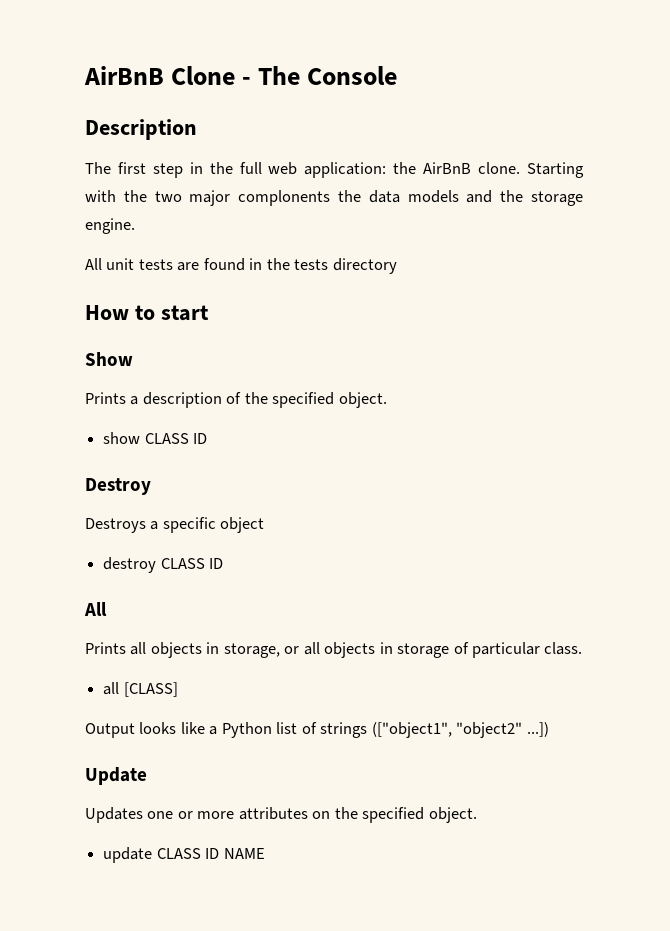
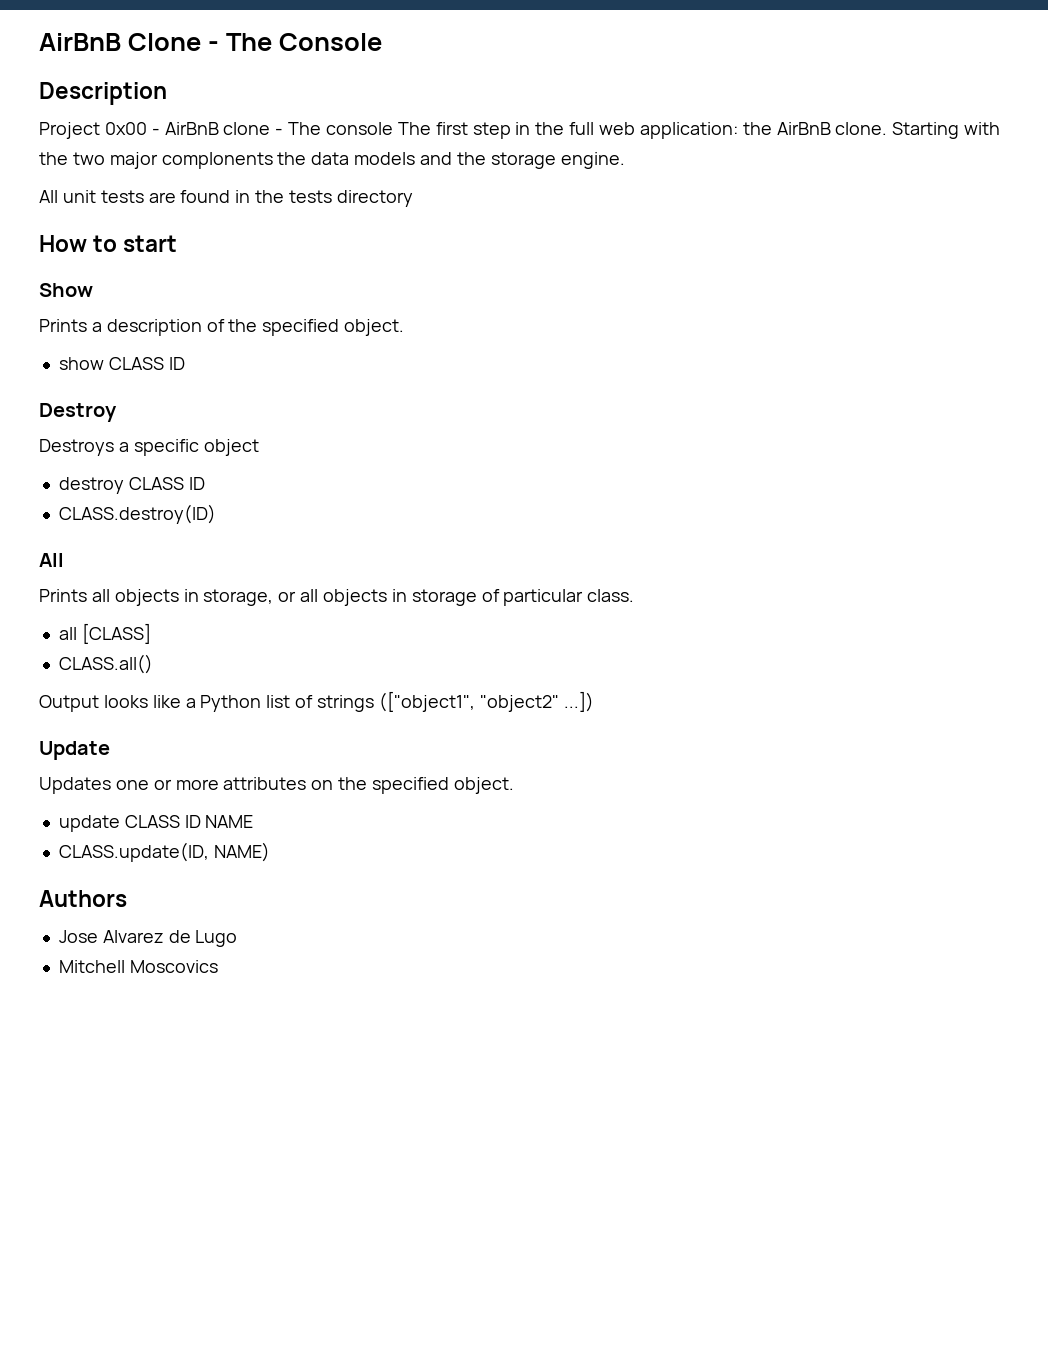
(197, 129) none -> [39,122,394,139] Project 0x00 - AirBnB clone - The console
(224, 563) none -> [58,504,216,524] // CLASS.destroy(ID)
(178, 689) none -> [58,654,153,674] // CLASS.all()
(265, 853) none -> [58,842,270,862] [39,890,127,907] [58,930,238,947] [58,960,218,973] // CLASS.update(ID, NAME) // Authors // Jose Alvarez de Lugo // Mitchell Moscovics

